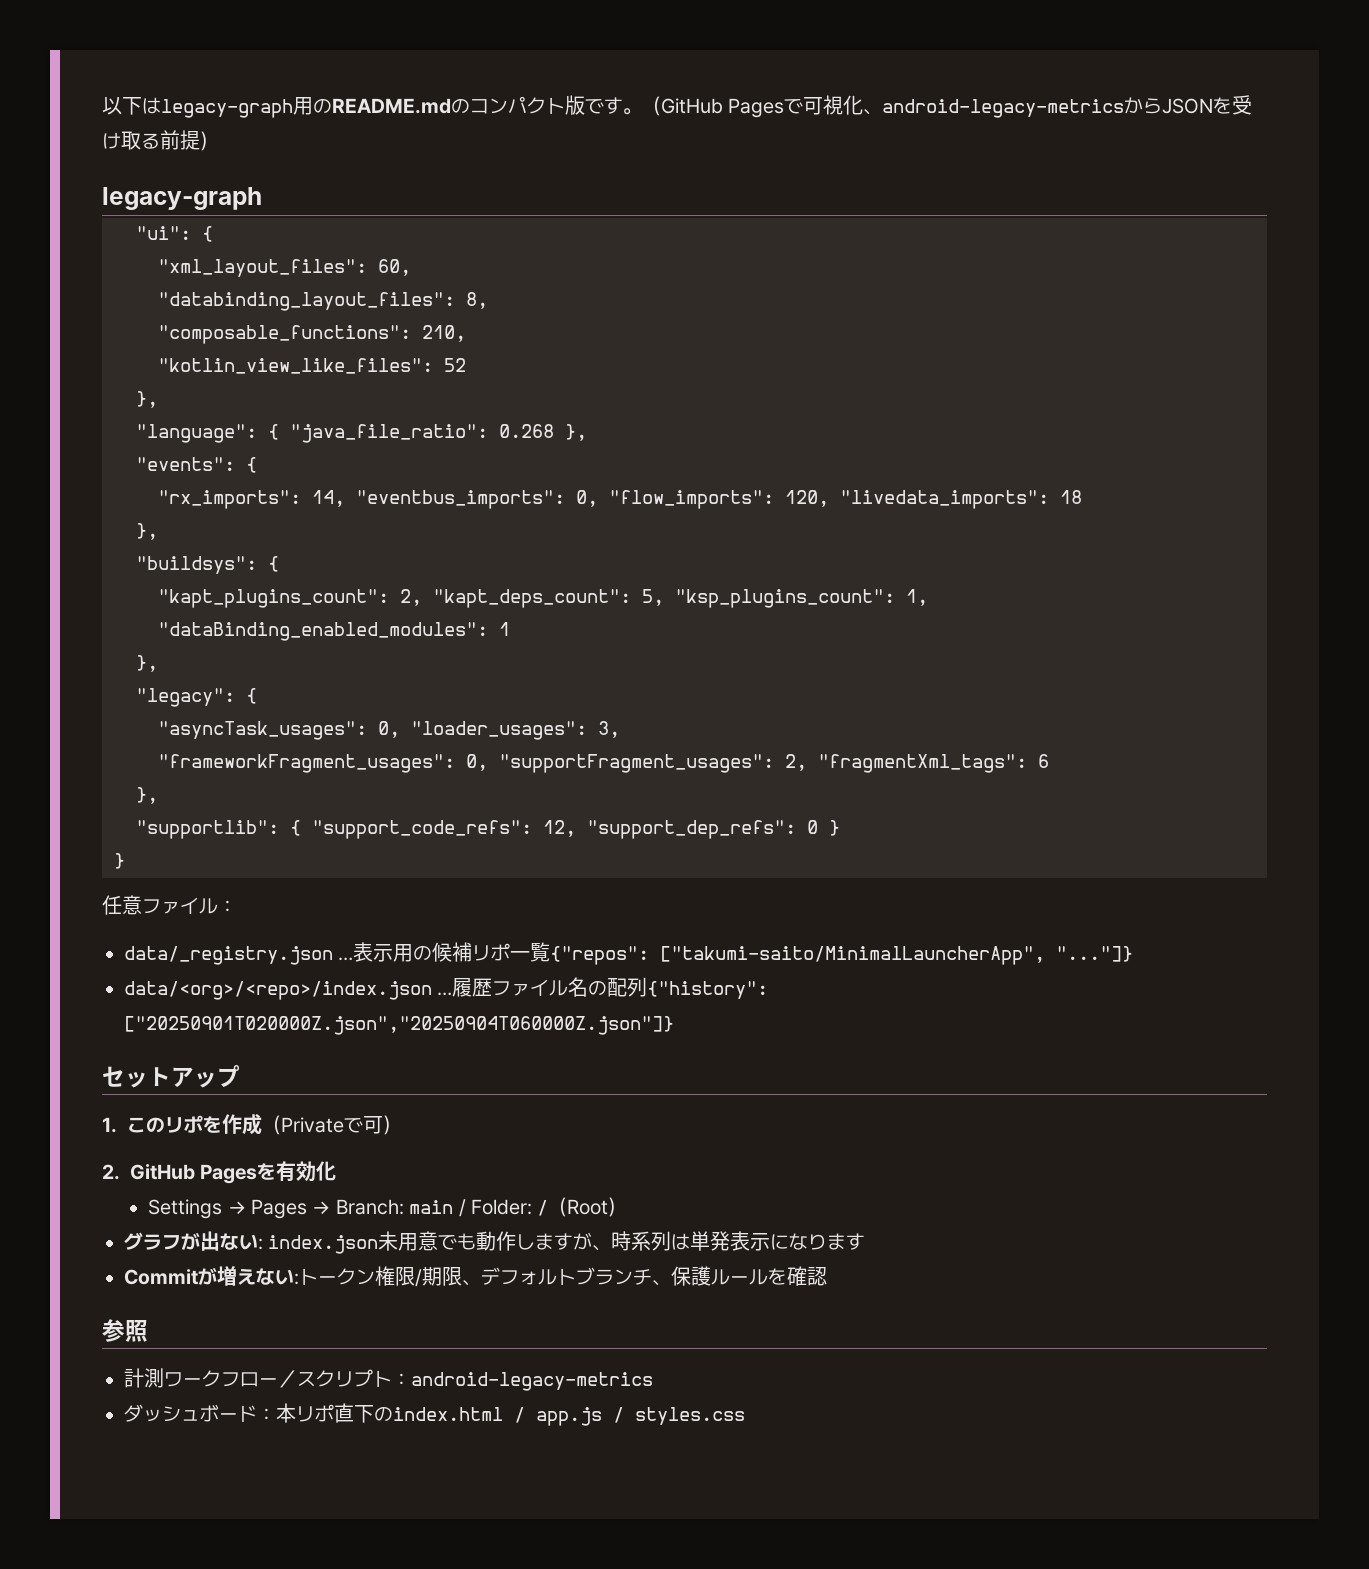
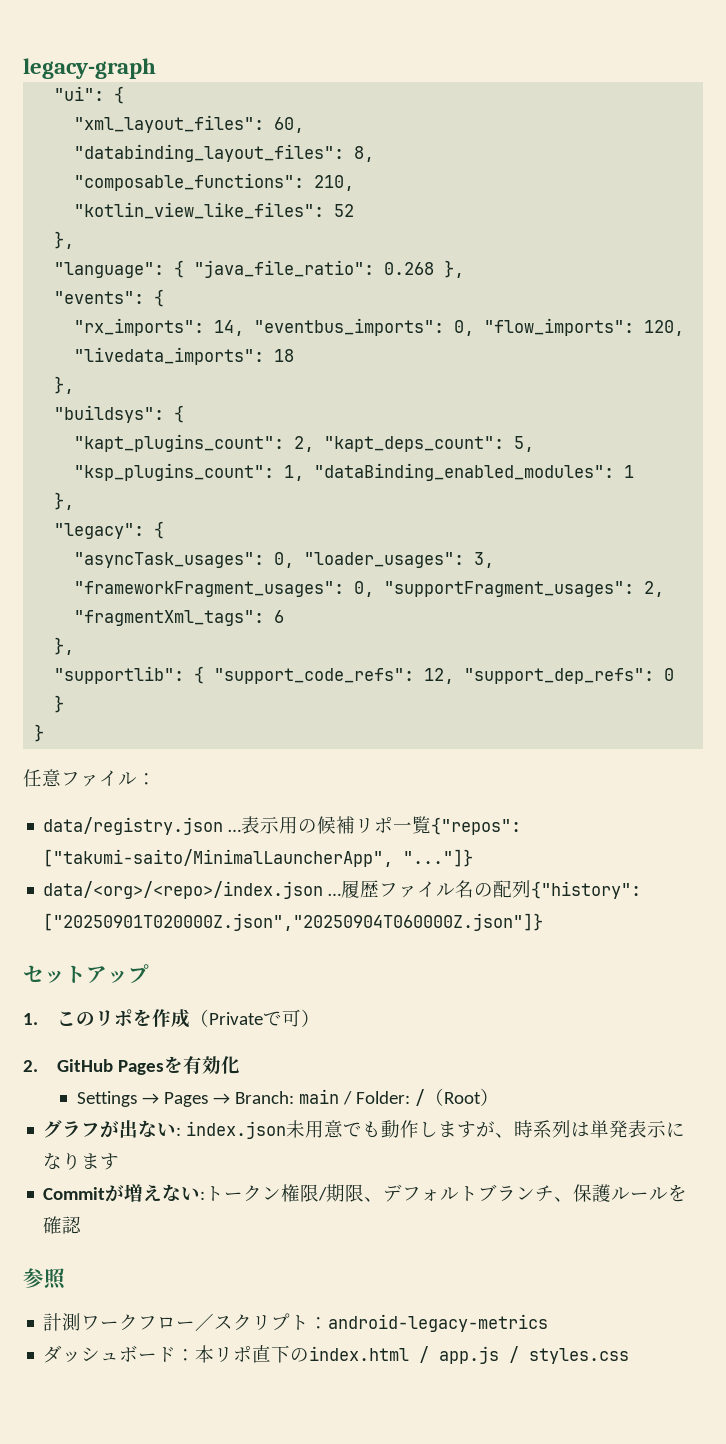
[102,95,1253,118] [102,130,219,151] 以下はlegacy-graph用のREADME.mdのコンパクト版です。（GitHub Pagesで可視化、android-legacy-metricsからJSONを受け取る前提） // -> (23, 68) none
[124,946,333,965] data/_registry.json -> [43,817,224,835] data/registry.json

